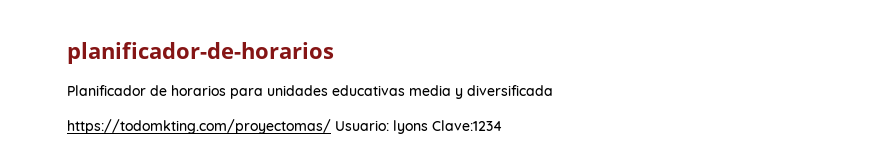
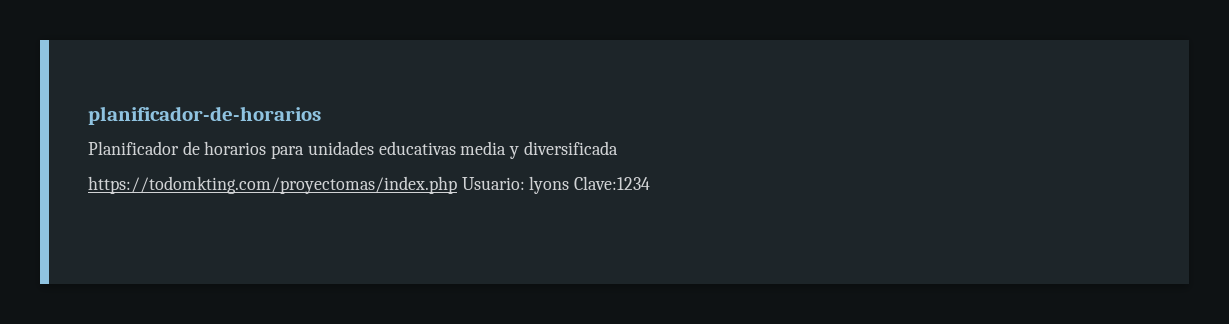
[67,119,331,134] https://todomkting.com/proyectomas/ -> [88,176,457,194] https://todomkting.com/proyectomas/index.php

